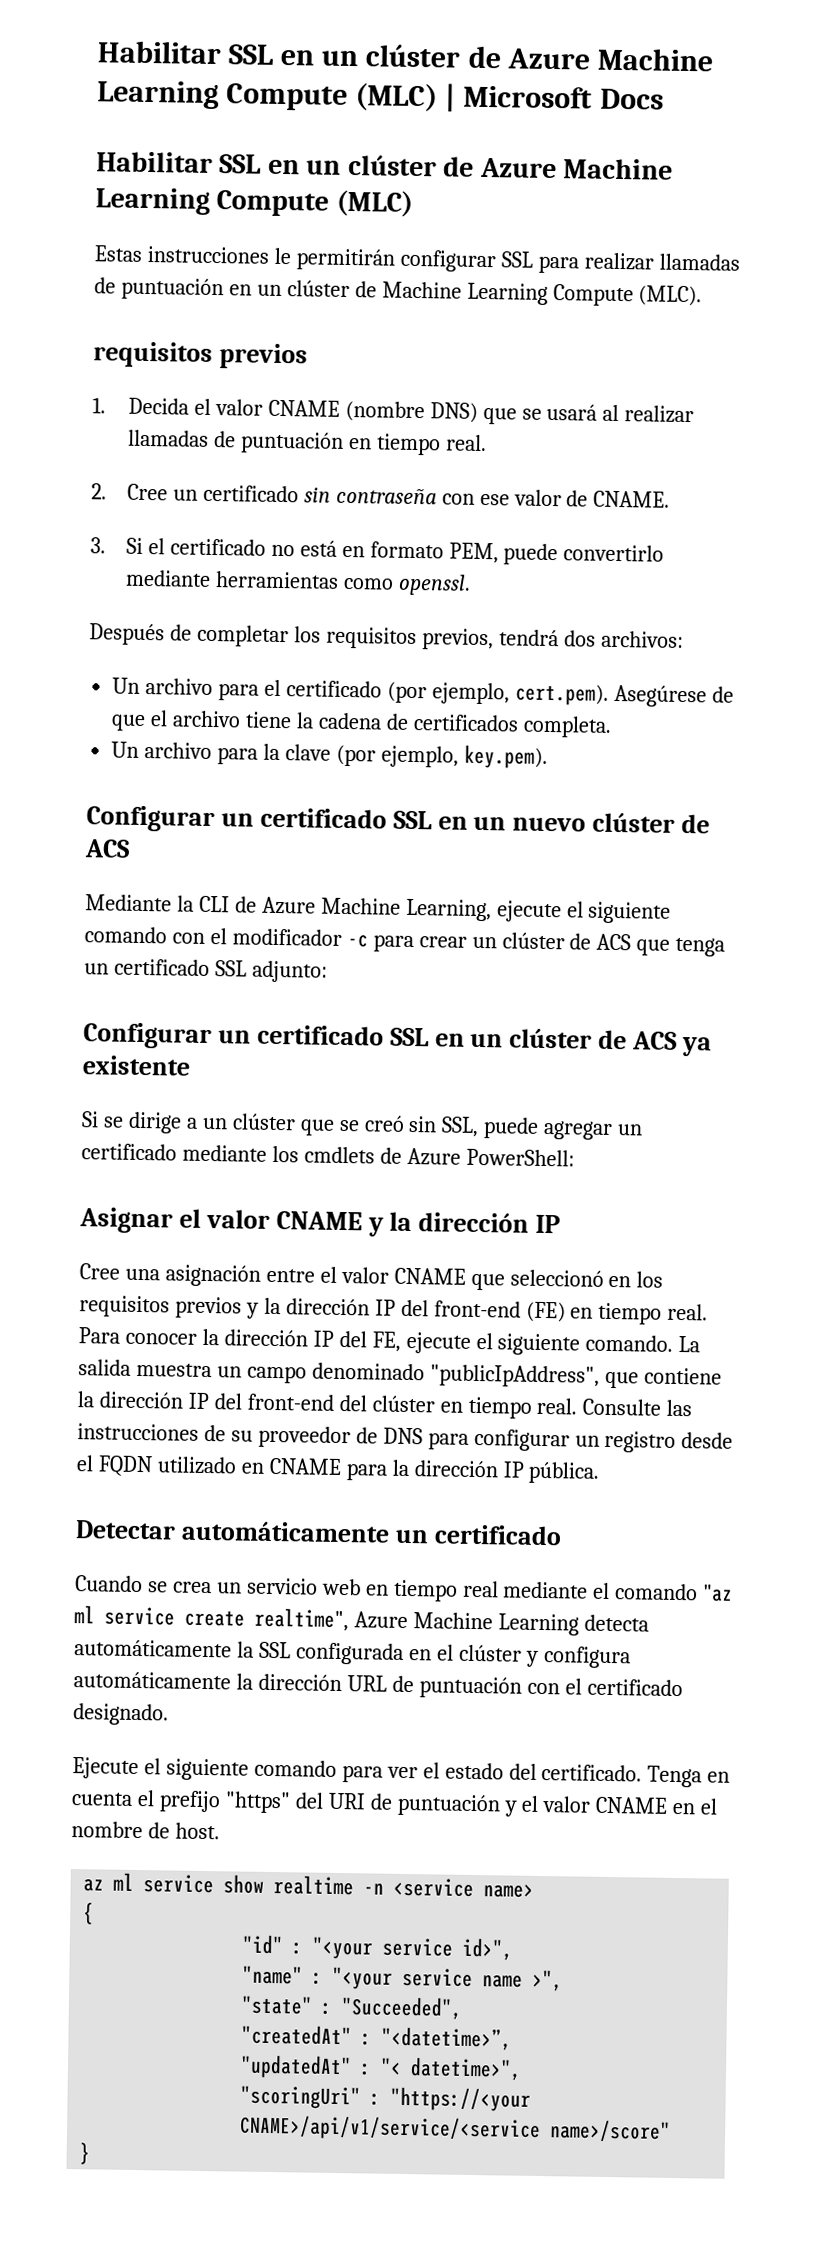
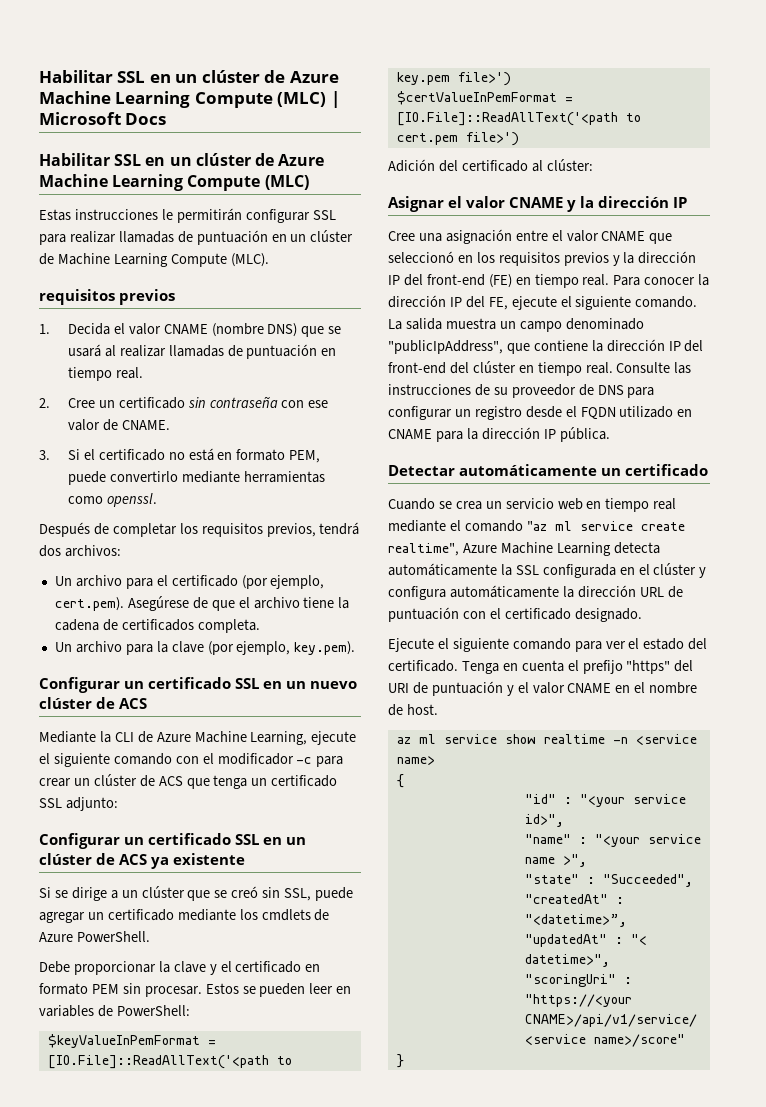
[465,1148,575,1167] PowerShell: -> [76,931,150,942] [39,961,321,975] [39,983,352,997] [39,1005,190,1017] [47,1034,216,1048] [47,1055,292,1069] [396,72,511,86] [396,91,573,105] [396,112,641,126] [396,132,519,146] [388,159,593,172] PowerShell. // Debe proporcionar la clave y el certificado en formato PEM sin procesar. Estos se pueden leer en variables de PowerShell: // $keyValueInPemFormat = [IO.File]::ReadAllText('<path to key.pem file>') // $certValueInPemFormat = [IO.File]::ReadAllText('<path to cert.pem file>') // Adición del certificado al clúster:

